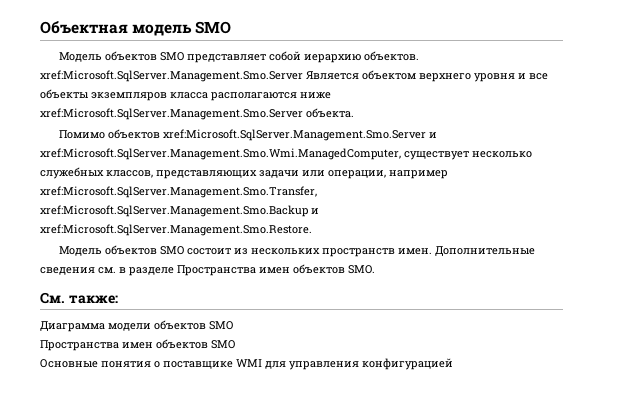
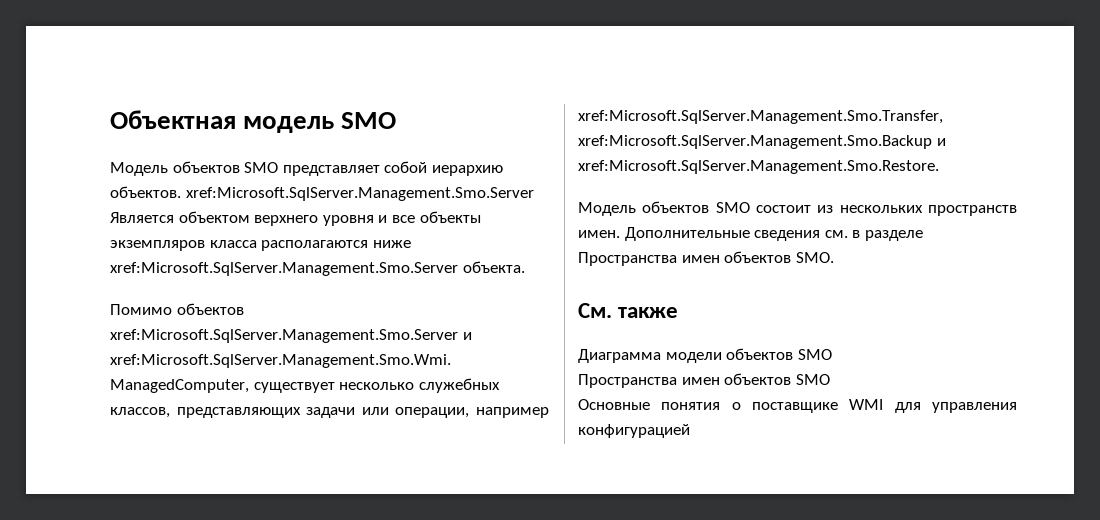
[68,295,118,304] также: -> [618,307,679,318] также

